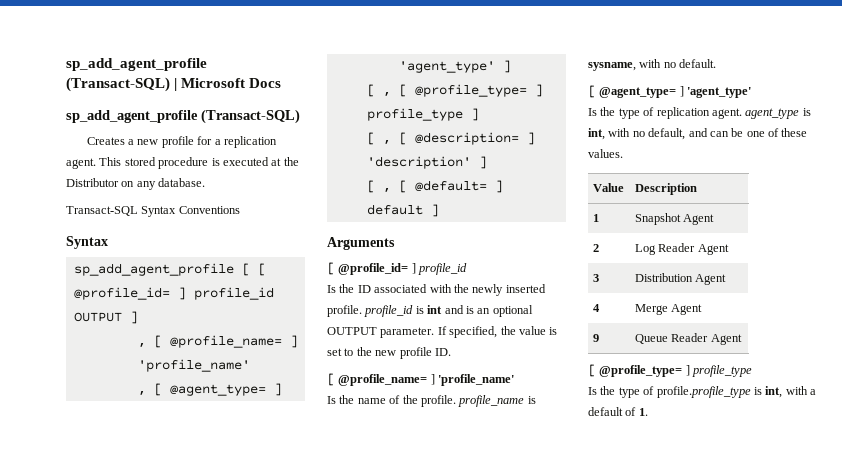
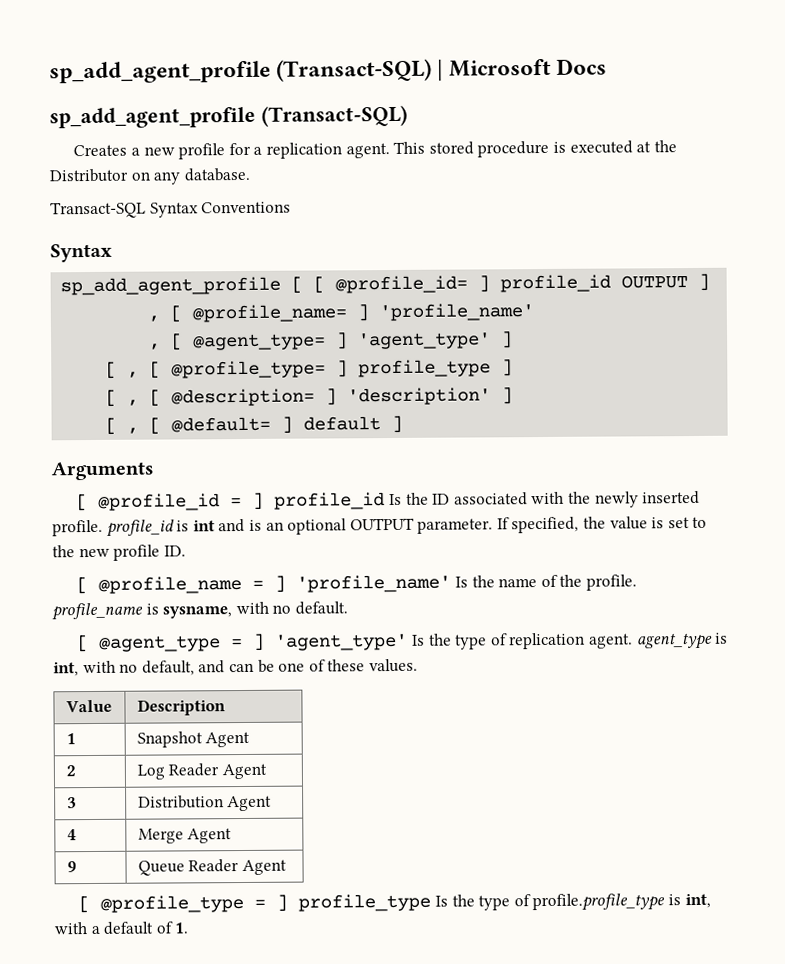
[338,263,468,275] @profile_id= ] profile_id // -> [98,492,386,511] @profile_id = ] profile_id
[338,374,515,386] @profile_name= ] 'profile_name' // -> [98,574,452,594] @profile_name = ] 'profile_name'
[599,86,752,98] @agent_type= ] 'agent_type' // -> [99,633,409,652] @agent_type = ] 'agent_type'
[599,365,753,377] @profile_type= ] profile_type // -> [100,893,432,913] @profile_type = ] profile_type

